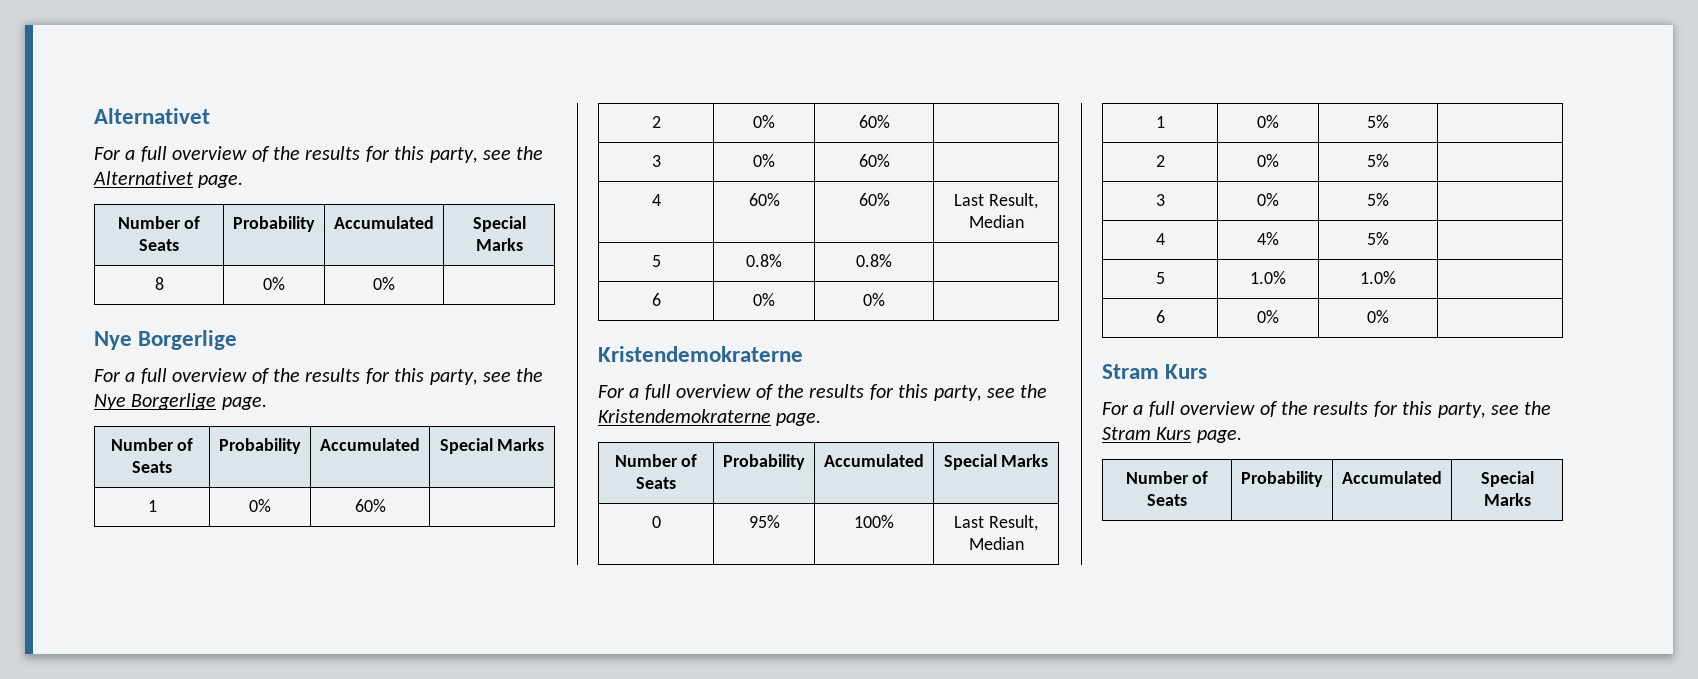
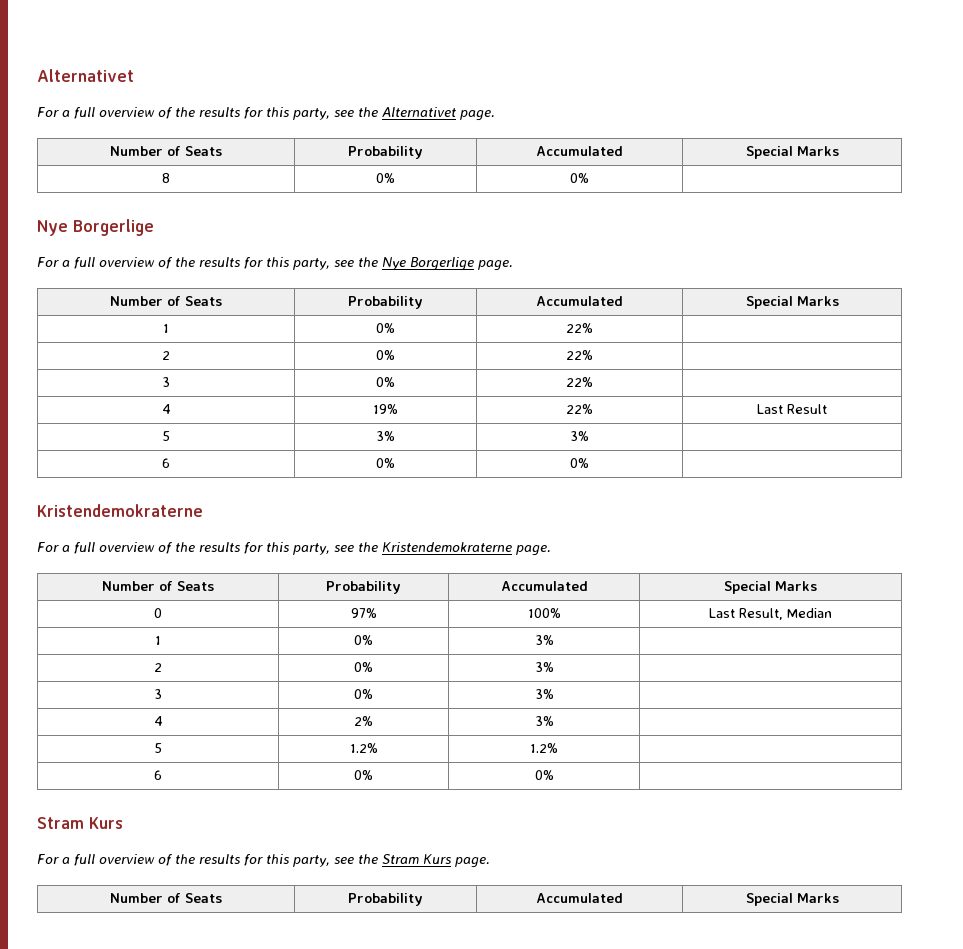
[354,499,386,512] [651,116,661,128] [753,115,775,128] [858,115,890,128] [651,155,661,167] [753,154,775,167] [858,154,890,167] [651,194,661,206] [748,193,780,206] [858,193,890,206] [954,193,1038,209] [968,215,1024,228] [651,255,661,267] [746,254,782,267] [856,254,892,267] 60% | // 2 | 0% | 60% | // 3 | 0% | 60% | // 4 | 60% | 60% | Last Result, Median // 5 | 0.8% | 0.8% -> [566,323,593,333] [162,351,170,360] [376,350,395,360] [566,350,593,360] [162,377,170,387] [376,377,395,387] [566,377,593,387] [161,404,171,414] [373,404,398,414] [566,404,593,414] [757,404,827,414] [162,431,170,441] [376,431,395,441] [570,431,589,441] 22% | // 2 | 0% | 22% | // 3 | 0% | 22% | // 4 | 19% | 22% | Last Result // 5 | 3% | 3%
[748,515,780,528] 95% -> [350,608,377,618] 97%
[1367,115,1389,128] [1155,155,1165,167] [1257,154,1279,167] [1367,154,1389,167] [1155,194,1165,206] [1257,193,1279,206] [1367,193,1389,206] [1155,233,1165,245] [1257,232,1279,245] [1367,232,1389,245] [1155,272,1165,284] [1250,271,1286,284] [1360,271,1396,284] 5% | // 2 | 0% | 5% | // 3 | 0% | 5% | // 4 | 4% | 5% | // 5 | 1.0% | 1.0% -> [534,635,554,645] [154,663,162,672] [354,662,373,672] [534,662,554,672] [154,689,162,699] [354,689,373,699] [534,689,554,699] [153,716,163,726] [354,716,373,726] [534,716,554,726] [154,743,162,753] [349,743,378,753] [530,743,558,753] 3% | // 2 | 0% | 3% | // 3 | 0% | 3% | // 4 | 2% | 3% | // 5 | 1.2% | 1.2%

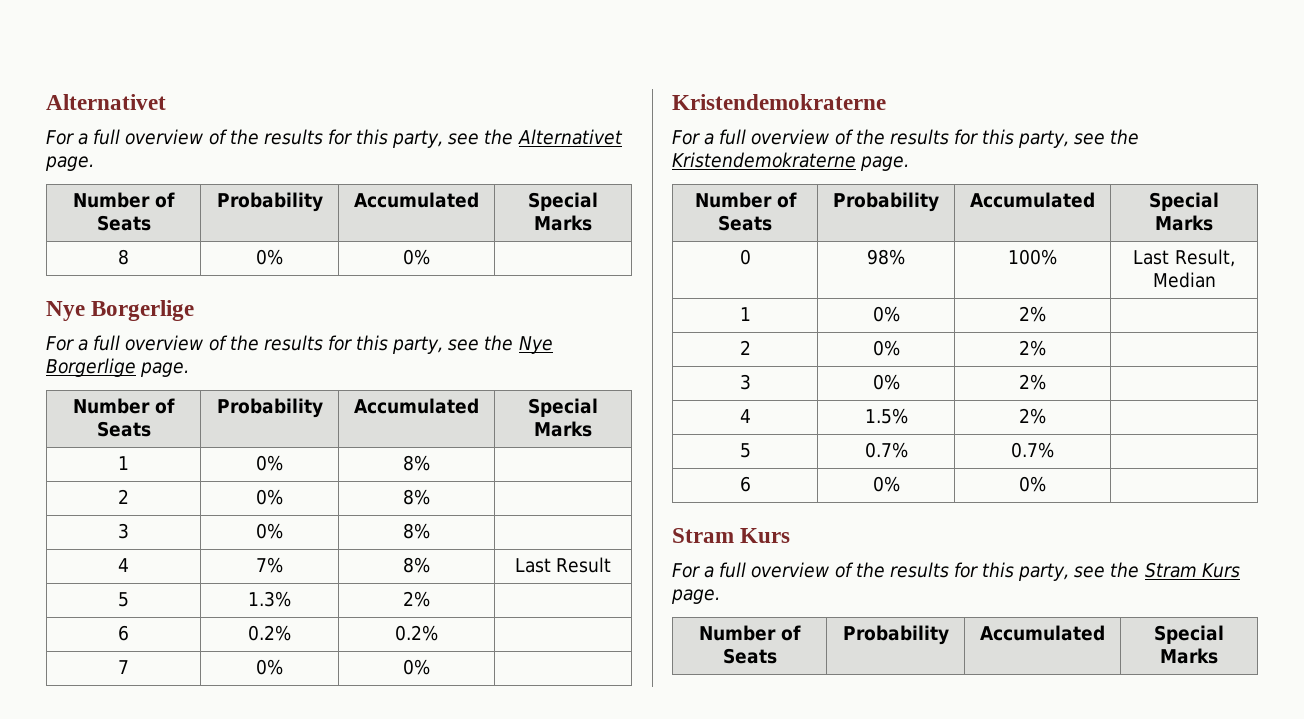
[566,323,593,333] [162,351,170,360] [376,350,395,360] [566,350,593,360] [162,377,170,387] [376,377,395,387] [566,377,593,387] [161,404,171,414] [373,404,398,414] [566,404,593,414] 22% | // 2 | 0% | 22% | // 3 | 0% | 22% | // 4 | 19% | 22% -> [403,455,430,471] [118,489,129,504] [256,489,283,505] [403,489,430,505] [118,523,129,539] [256,523,283,539] [403,523,430,539] [118,558,129,572] [256,557,283,573] [403,557,430,573] 8% | // 2 | 0% | 8% | // 3 | 0% | 8% | // 4 | 7% | 8%
[376,431,395,441] [570,431,589,441] [162,458,170,468] 3% | 3% | // 6 -> [248,591,291,607] [403,591,430,607] [118,625,129,641] [248,625,291,641] [395,625,438,641] [118,660,129,674] 1.3% | 2% | // 6 | 0.2% | 0.2% | // 7
[350,608,377,618] 97% -> [867,249,905,265] 98%
[534,635,554,645] [154,663,162,672] [354,662,373,672] [534,662,554,672] [154,689,162,699] [354,689,373,699] [534,689,554,699] [153,716,163,726] [354,716,373,726] [534,716,554,726] [154,743,162,753] [349,743,378,753] [530,743,558,753] 3% | // 2 | 0% | 3% | // 3 | 0% | 3% | // 4 | 2% | 3% | // 5 | 1.2% | 1.2% -> [1019,306,1046,322] [739,340,751,355] [872,340,900,356] [1019,340,1046,356] [739,374,751,390] [872,374,900,390] [1019,374,1046,390] [739,409,751,423] [864,408,908,424] [1019,408,1046,424] [739,443,751,458] [864,442,908,458] [1011,442,1054,458] 2% | // 2 | 0% | 2% | // 3 | 0% | 2% | // 4 | 1.5% | 2% | // 5 | 0.7% | 0.7%

